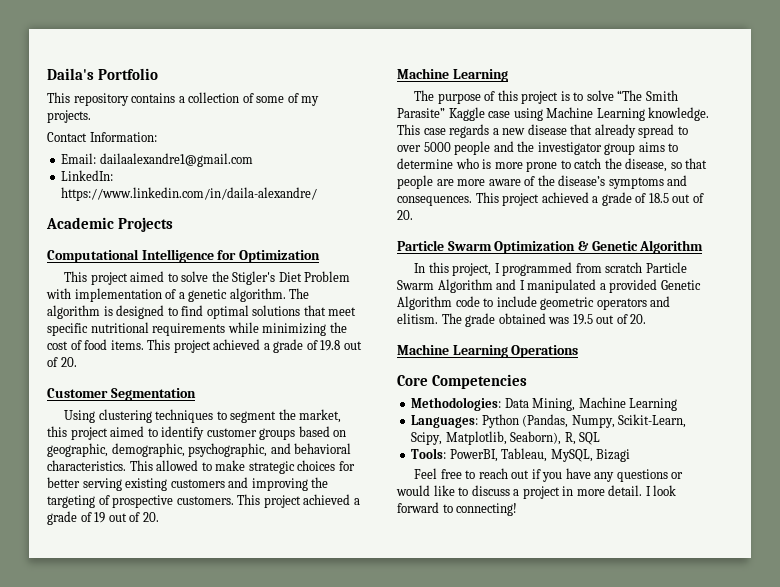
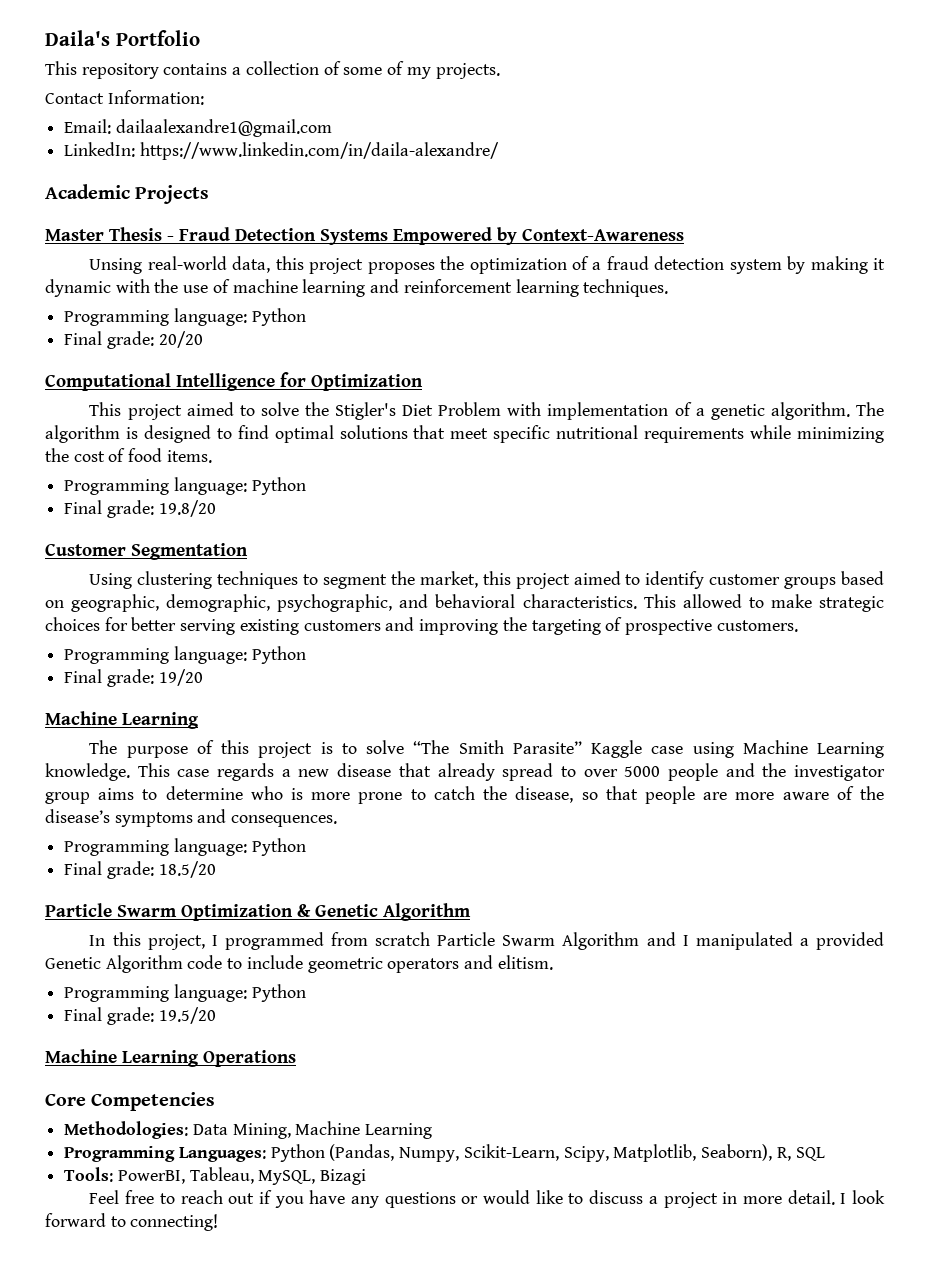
(173, 224) none -> [45,227,684,245] [89,256,885,274] [45,279,669,297] [64,308,306,326] [64,331,203,349] // Master Thesis - Fraud Detection Systems Empowered by Context-Awareness // Unsing real-world data, this project proposes the optimization of a fraud detection system by making it dynamic with the use of machine learning and reinforcement learning techniques. // Programming language: Python // Final grade: 20/20
[147,339,362,353] [47,357,77,367] This project achieved a grade of 19.8 out of 20. -> [64,477,306,495] [64,500,216,518] // Programming language: Python // Final grade: 19.8/20
[237,494,360,508] [47,511,159,525] This project achieved a grade of 19 out of 20. -> [64,646,306,664] [64,669,203,687] // Programming language: Python // Final grade: 19/20
[475,192,704,206] [397,210,413,220] This project achieved a grade of 18.5 out of 20. -> [64,838,306,856] [64,861,216,879] // Programming language: Python // Final grade: 18.5/20
[441,313,647,327] The grade obtained was 19.5 out of 20. -> [64,984,306,1002] [64,1007,216,1025] // Programming language: Python // Final grade: 19.5/20
(678, 404) none -> [64,1146,176,1162] Programming

